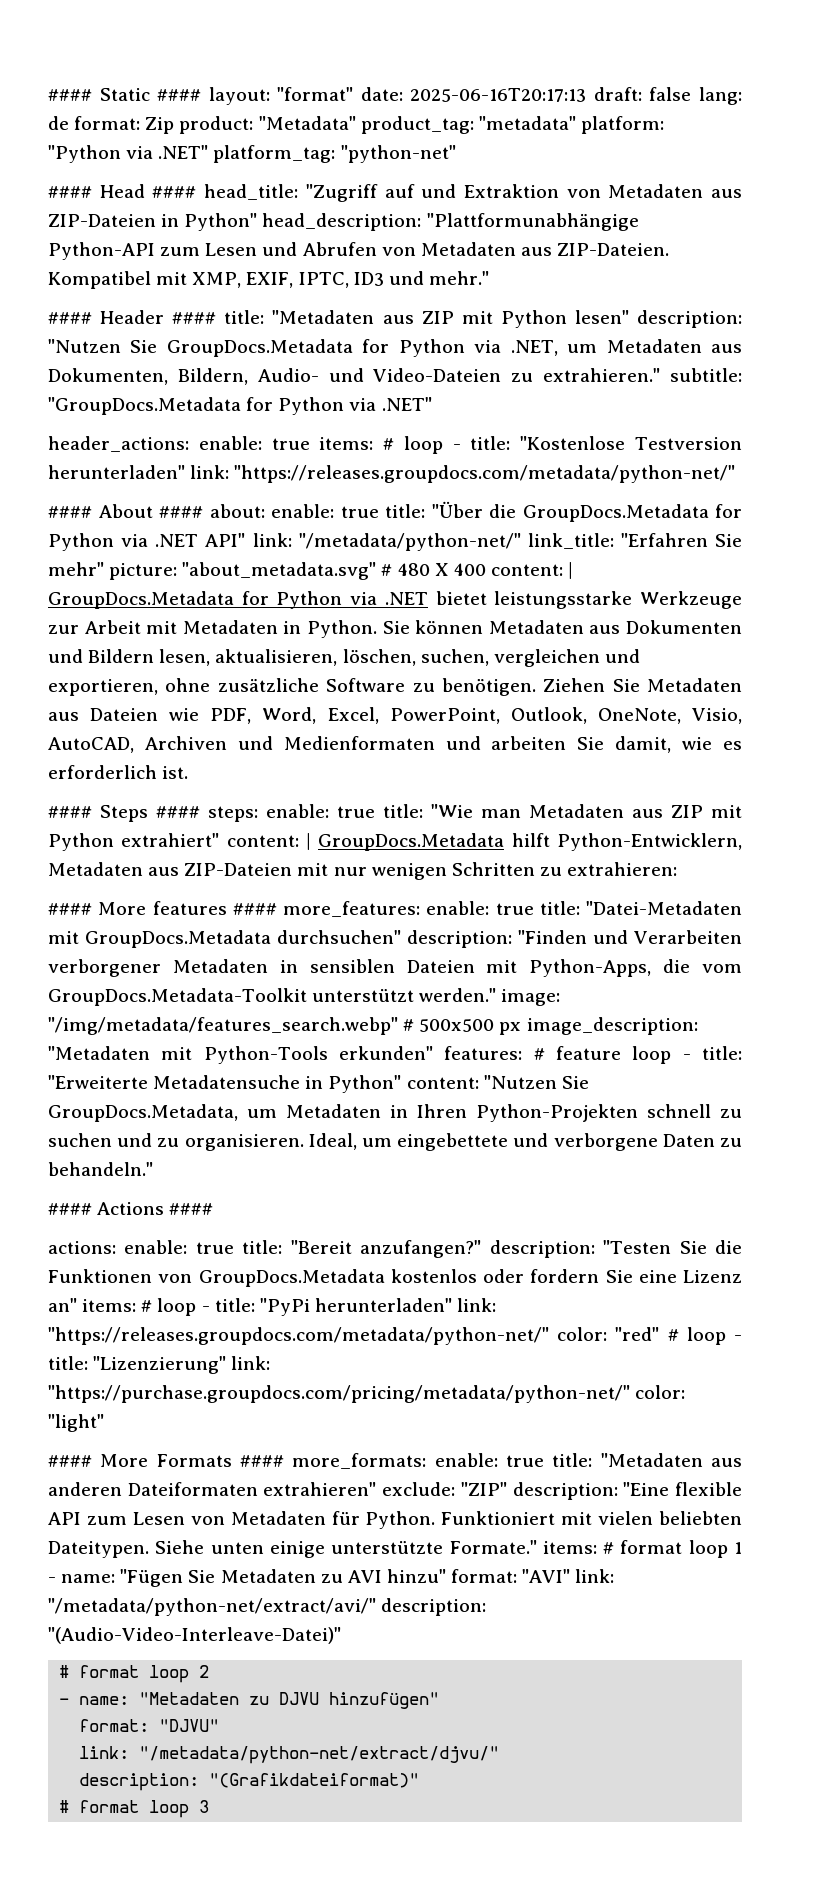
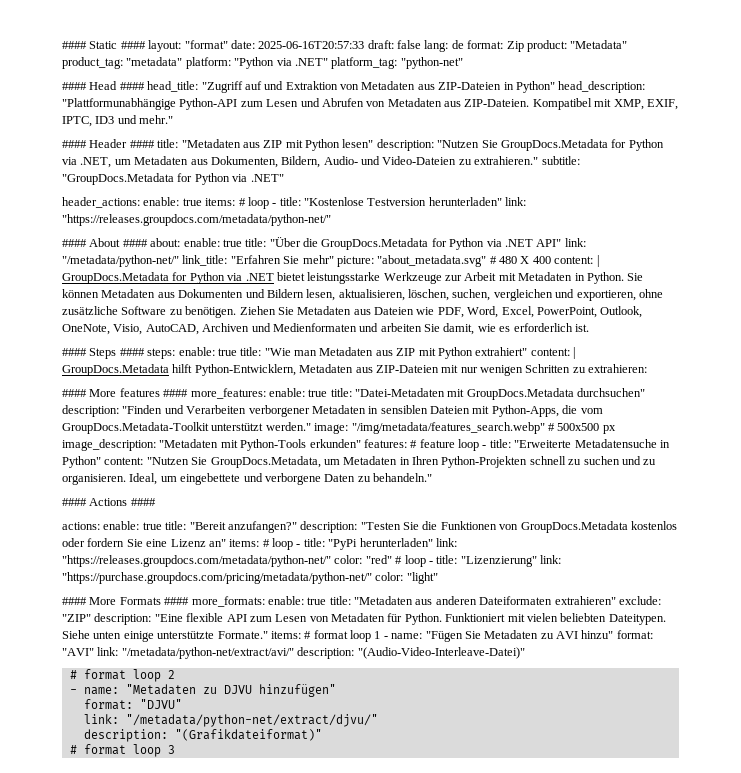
[410,88,587,102] 2025-06-16T20:17:13 -> [258,41,365,49] 2025-06-16T20:57:33

